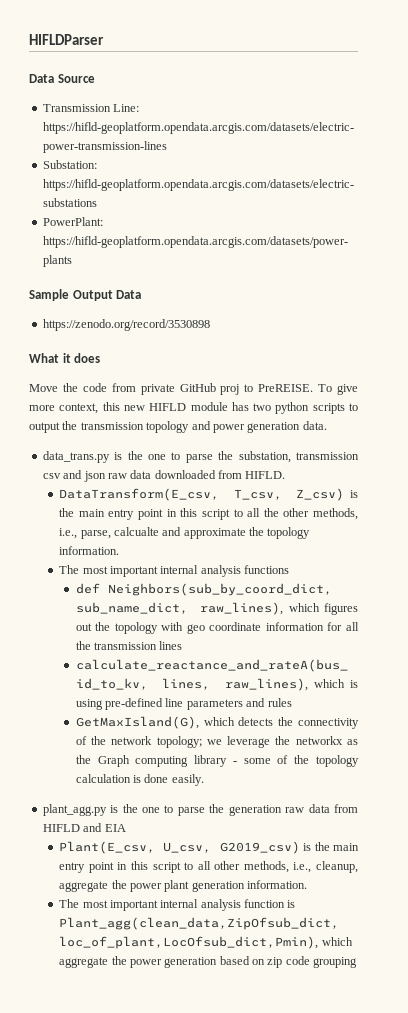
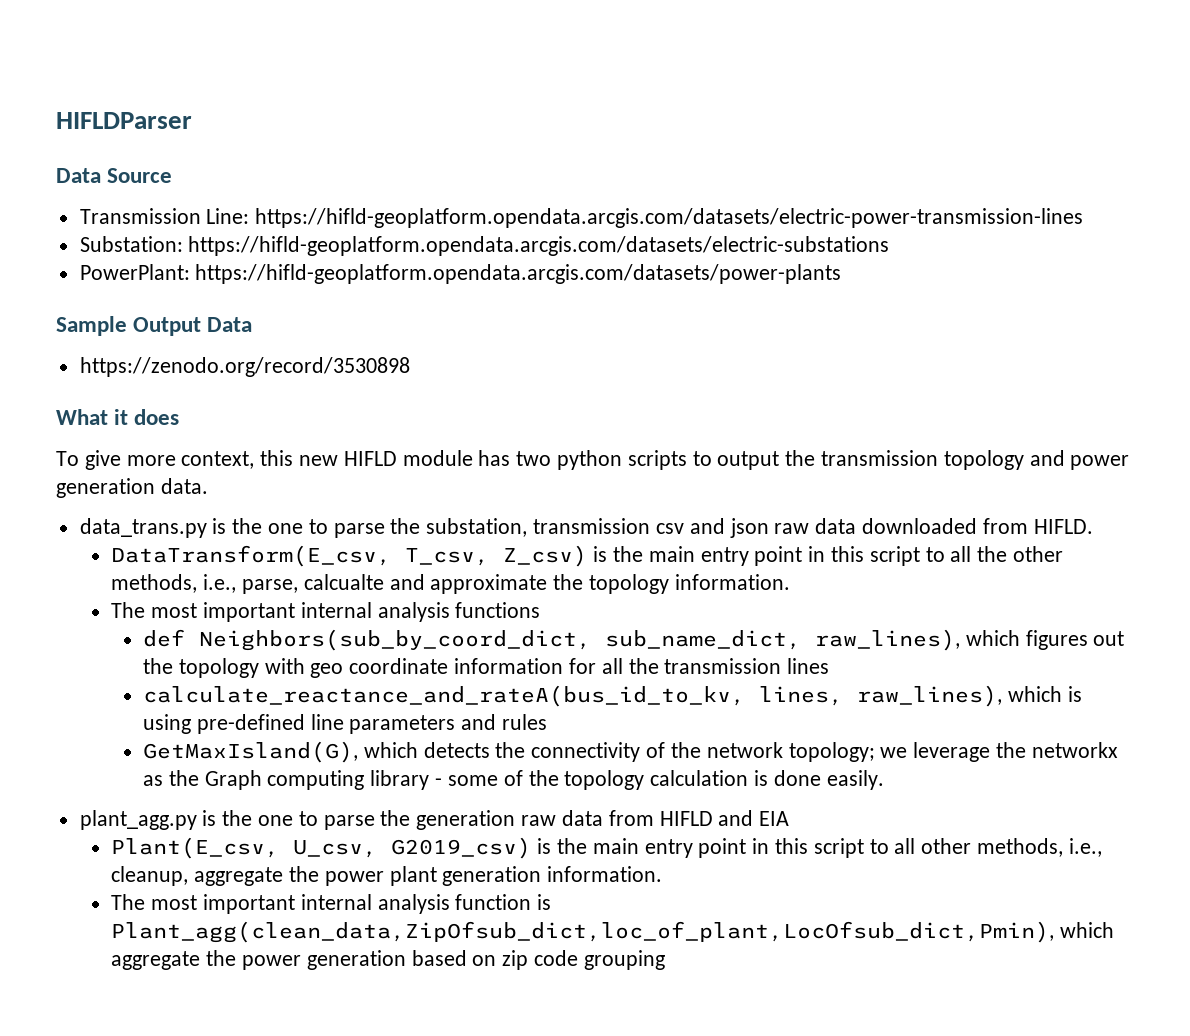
[29,383,314,395] Move the code from private GitHub proj to PreREISE. -> (180, 417) none

